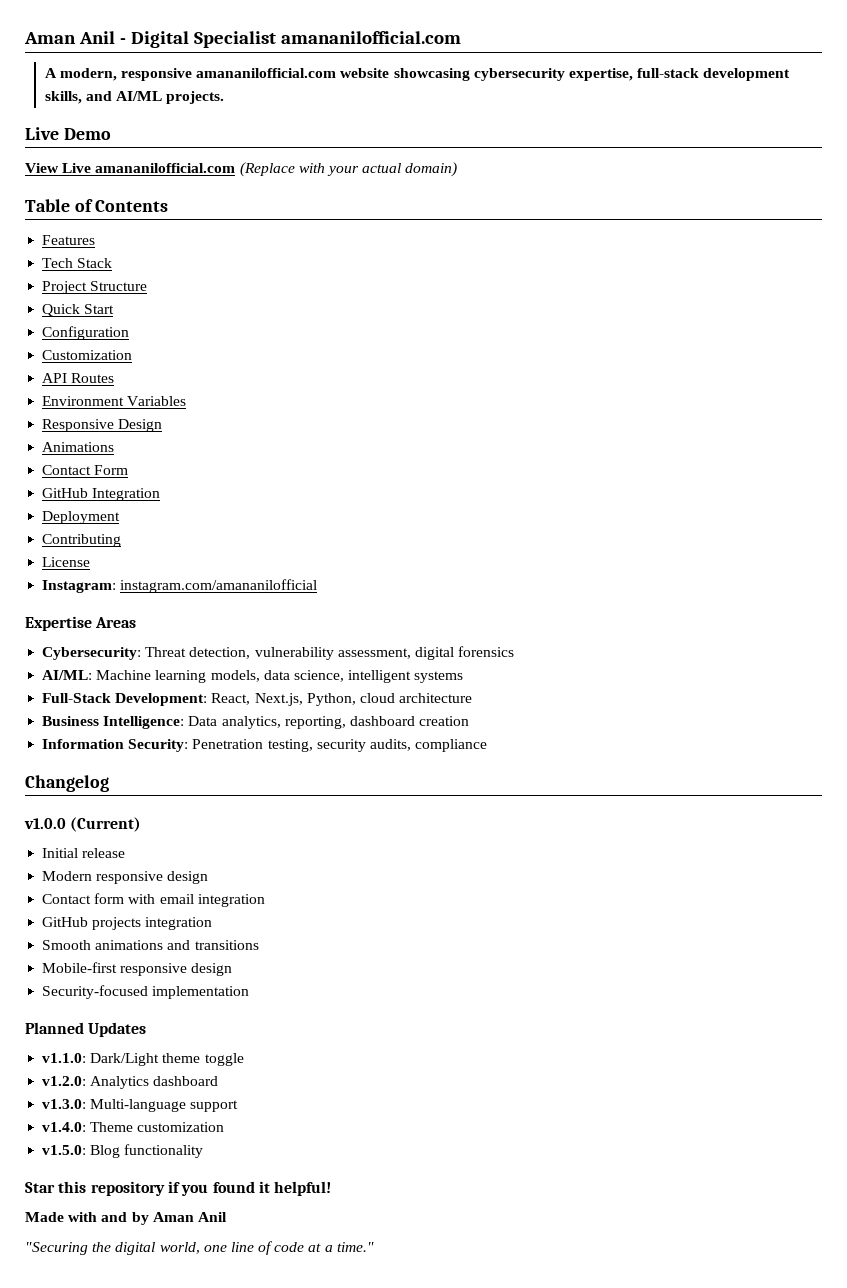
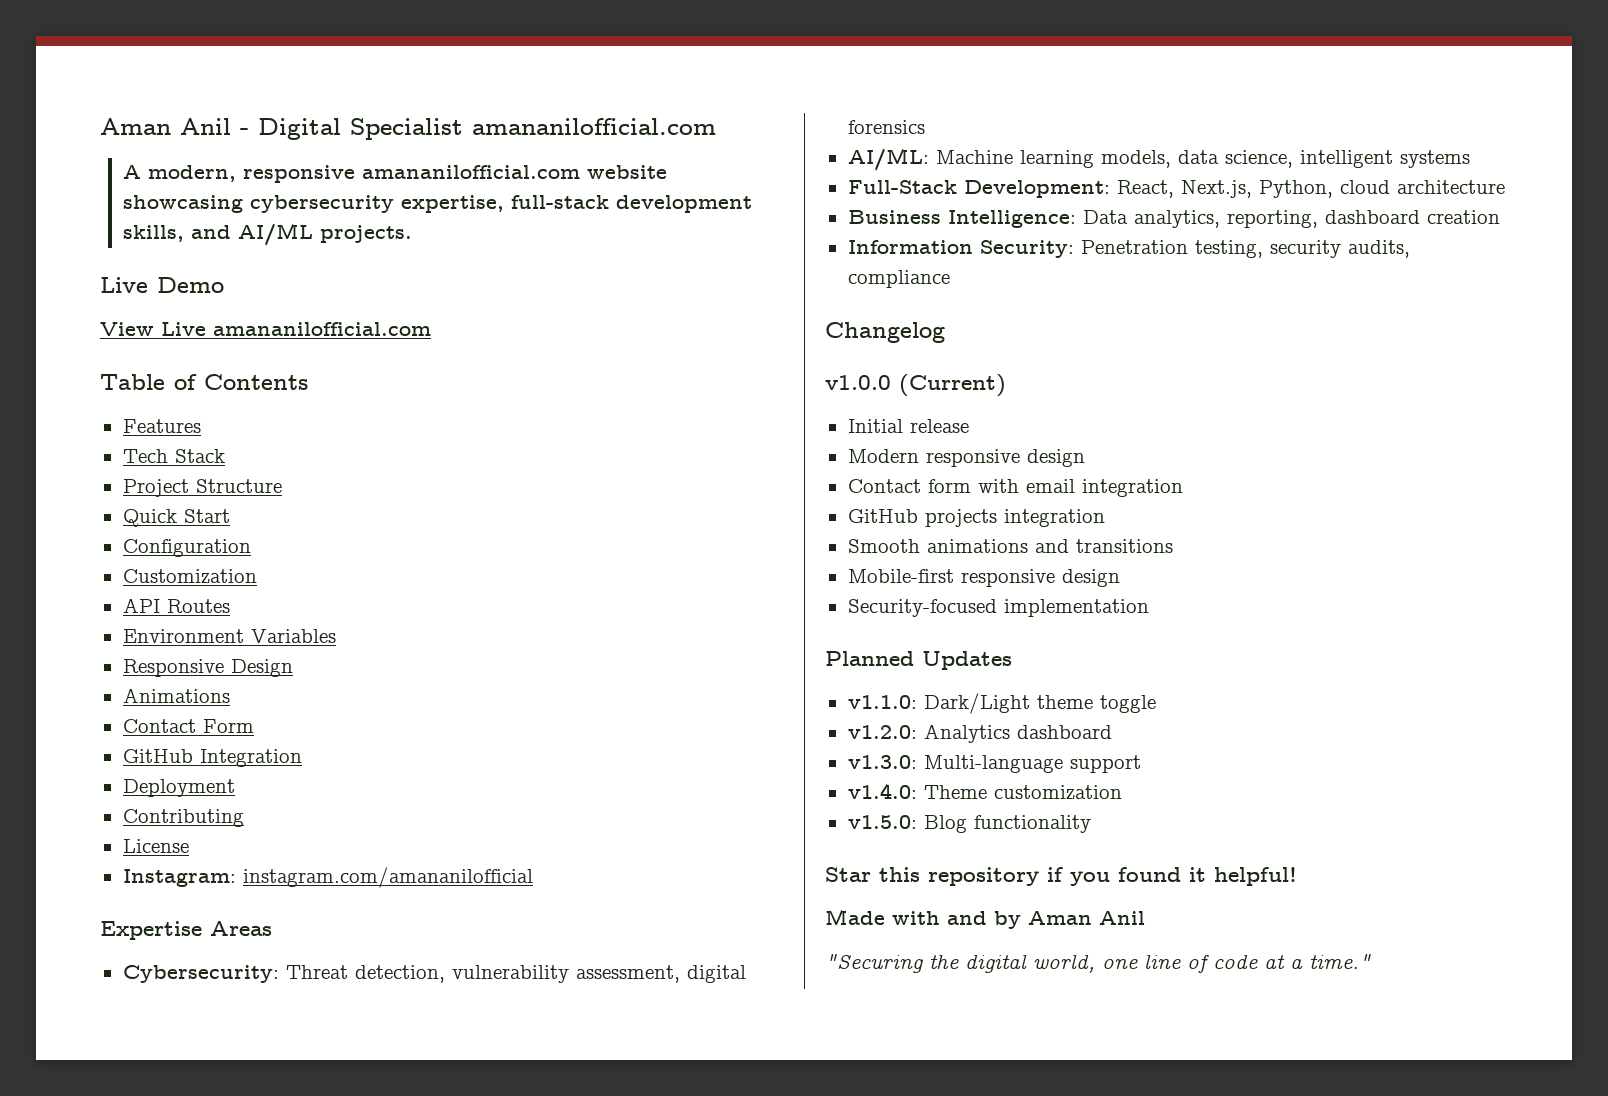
[239,162,458,177] (Replace with your actual domain) -> (431, 329) none

